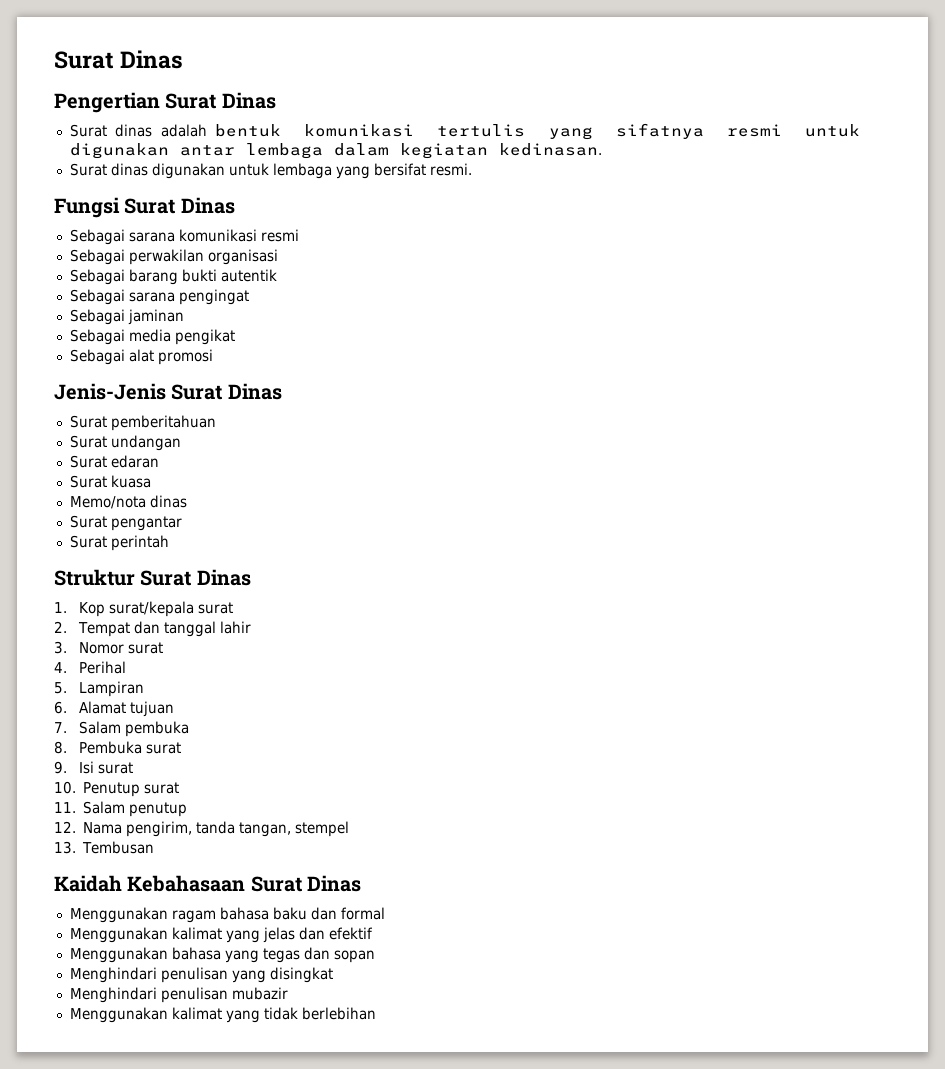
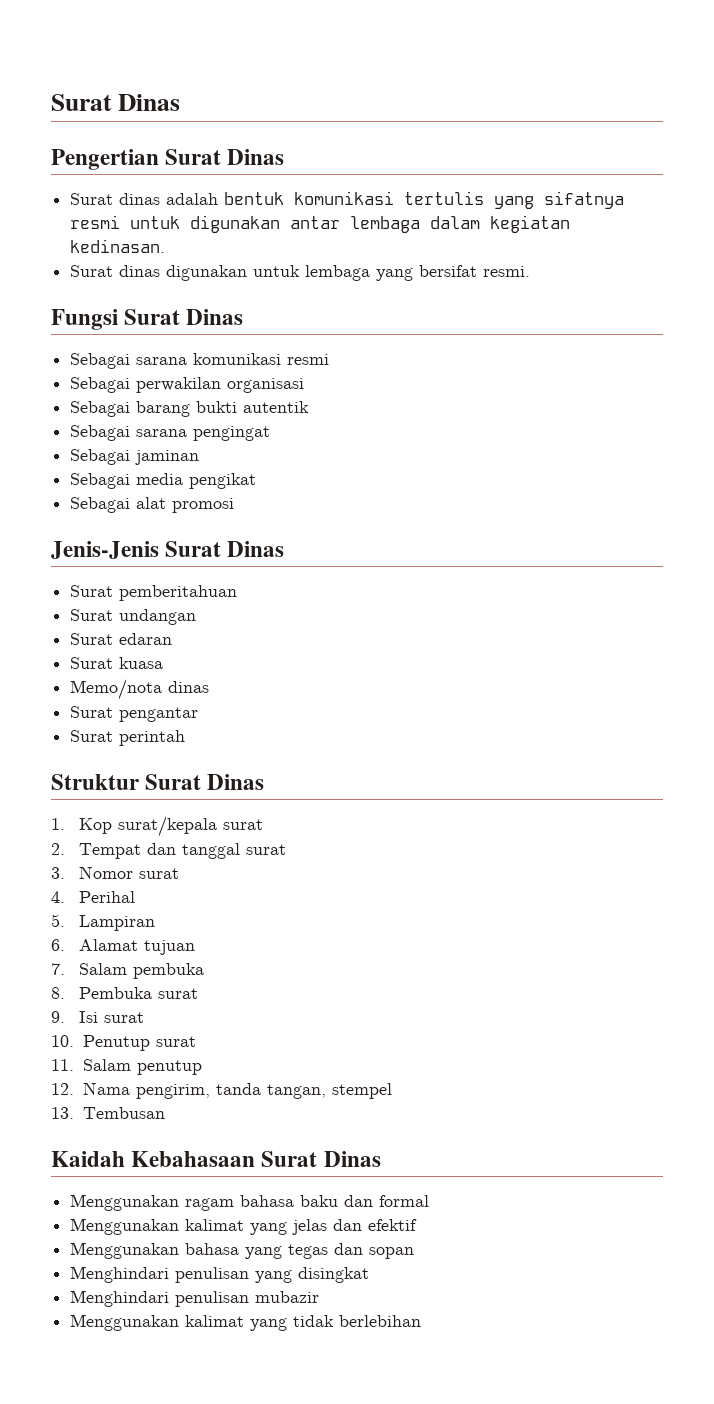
[220,621,252,634] lahir -> [246,844,287,855] surat

